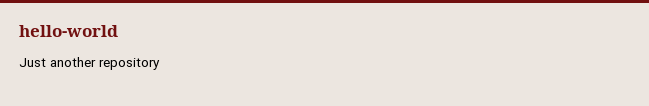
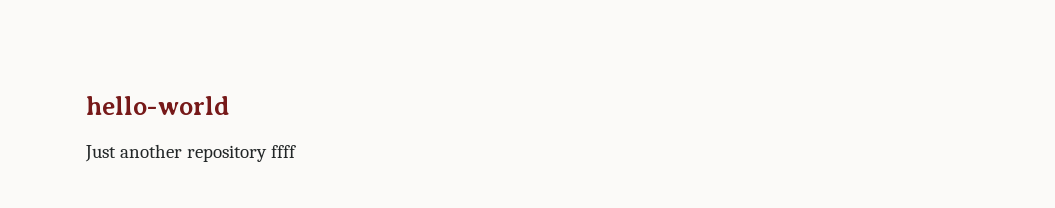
(160, 64) none -> [271,145,297,158] ffff

